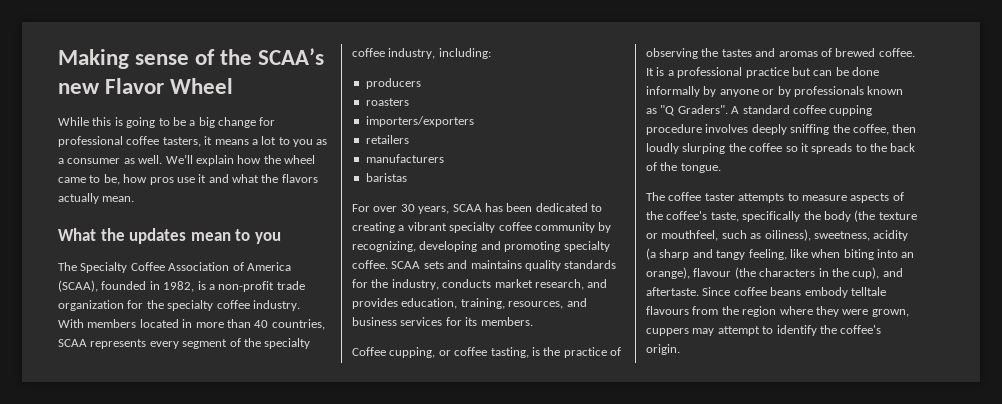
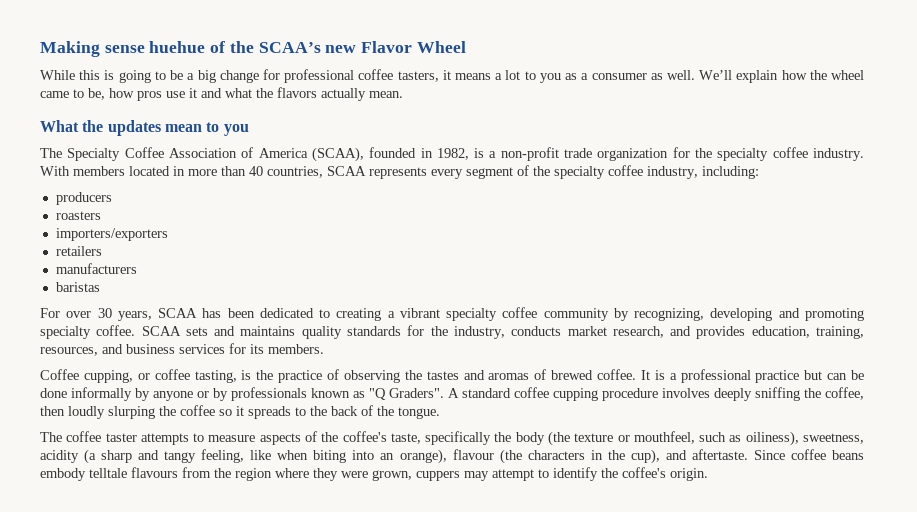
(190, 59) none -> [149,41,206,53] huehue

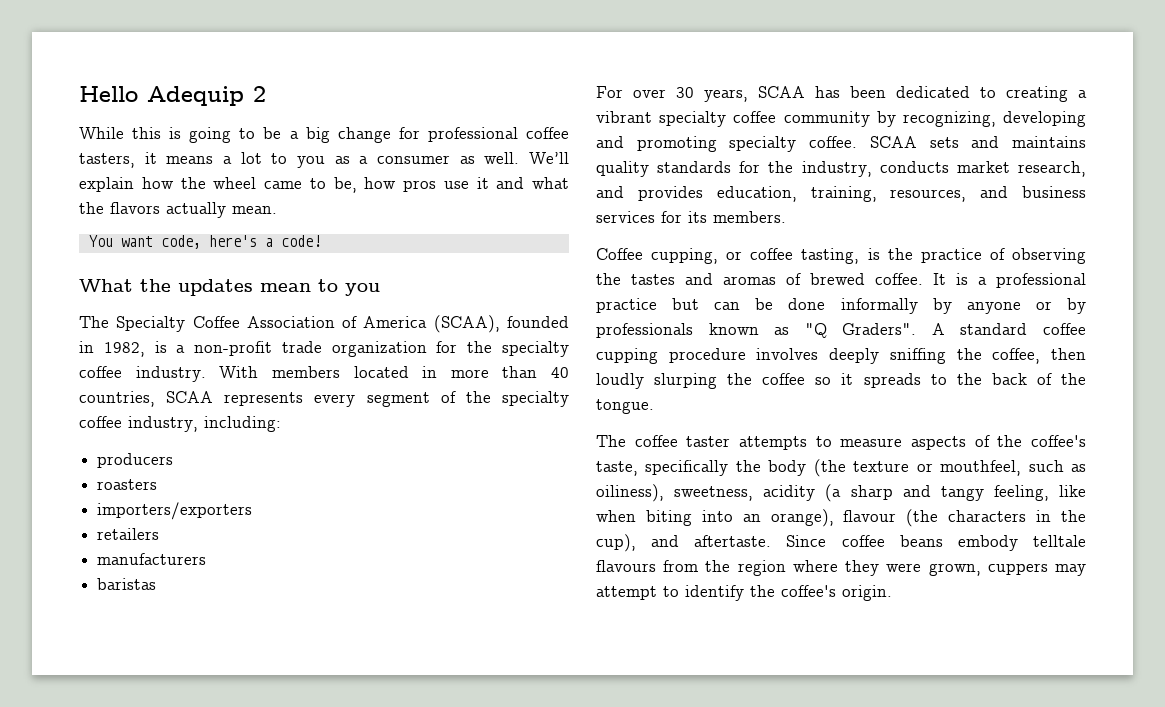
[40,41,466,57] Making sense huehue of the SCAA’s new Flavor Wheel -> [79,86,266,106] Hello Adequip 2
(403, 94) none -> [88,235,321,249] // You want code, here's a code!

